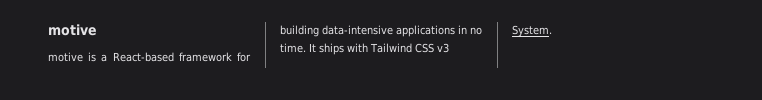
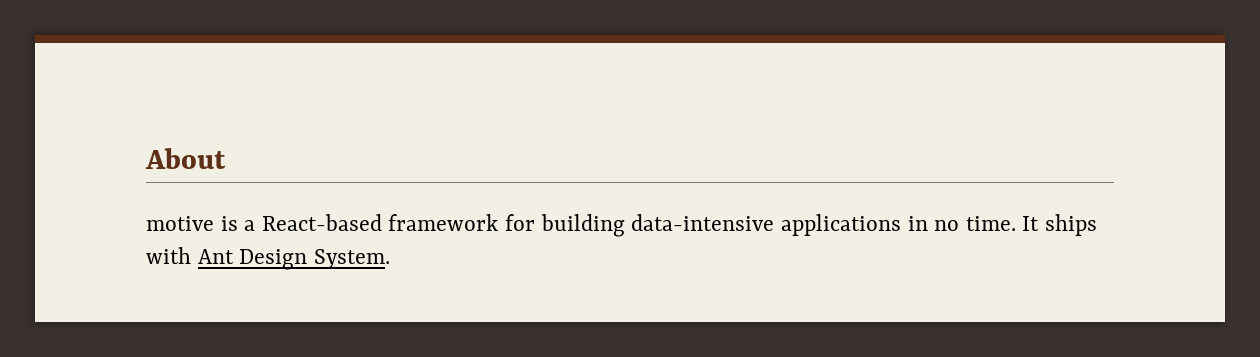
[48,24,97,36] motive -> [145,148,226,169] About
[370,43,449,53] Tailwind CSS v3 -> [197,249,308,270] Ant Design

